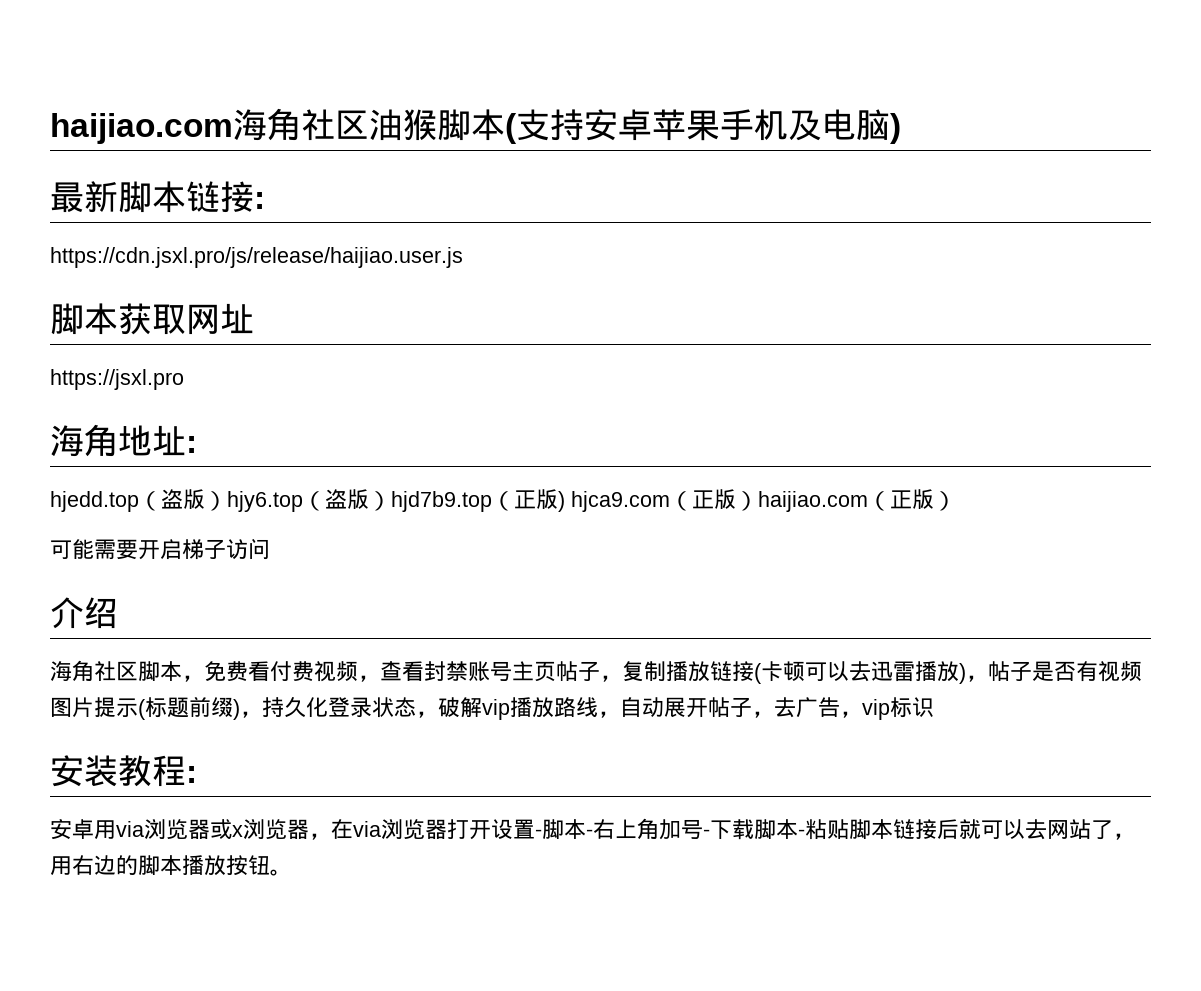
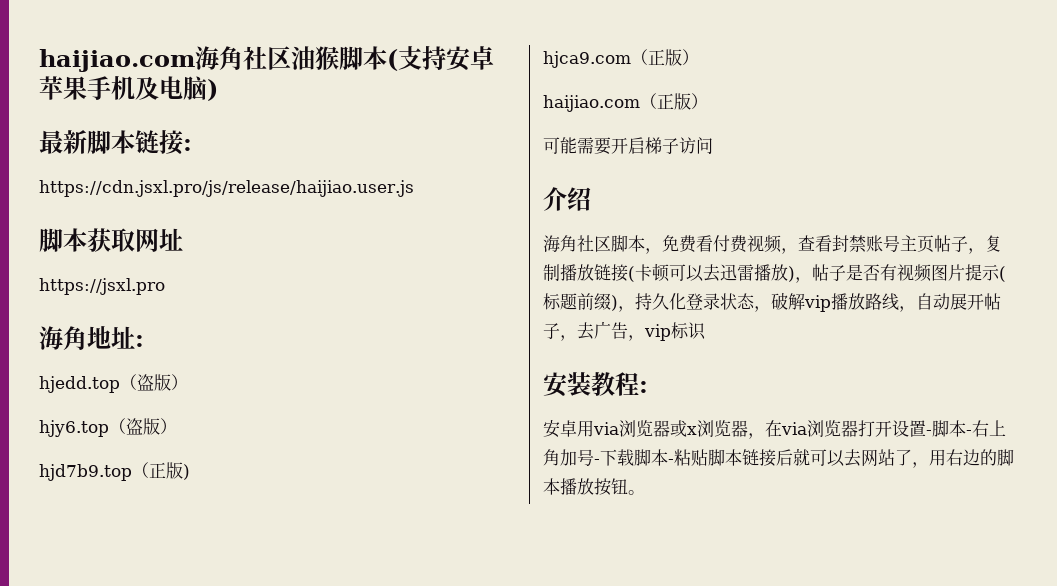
(227, 501) none -> (188, 382) //
(391, 501) none -> (177, 426) //
(565, 501) none -> (190, 472) //
(758, 501) none -> (699, 57) //

